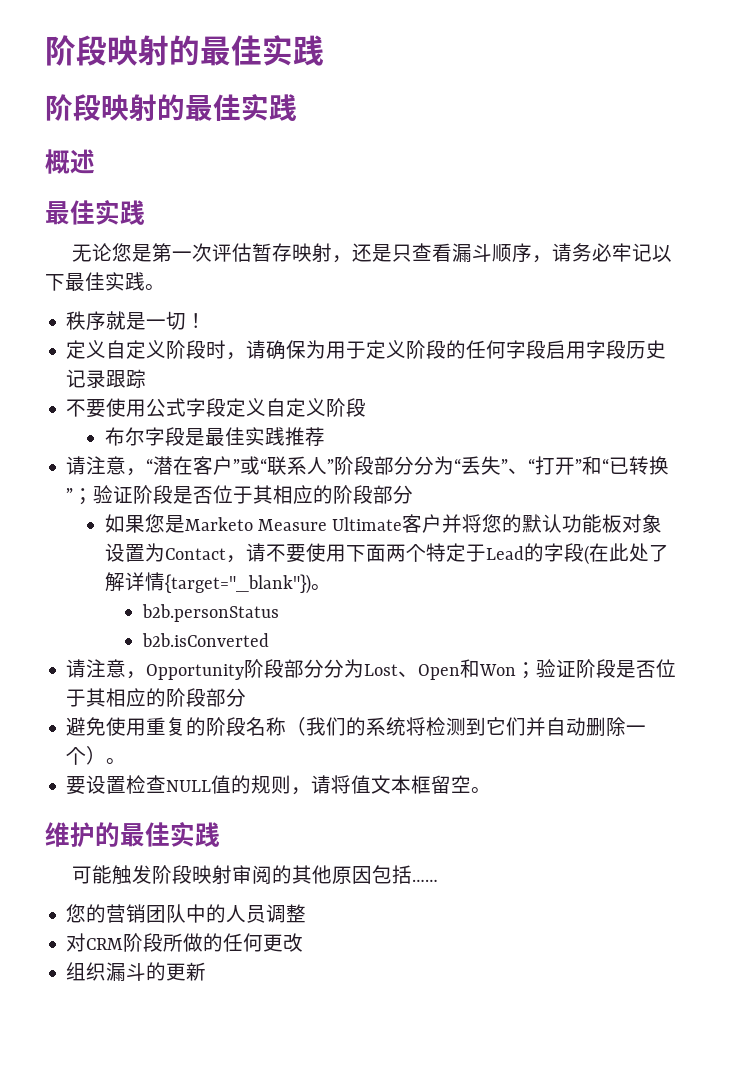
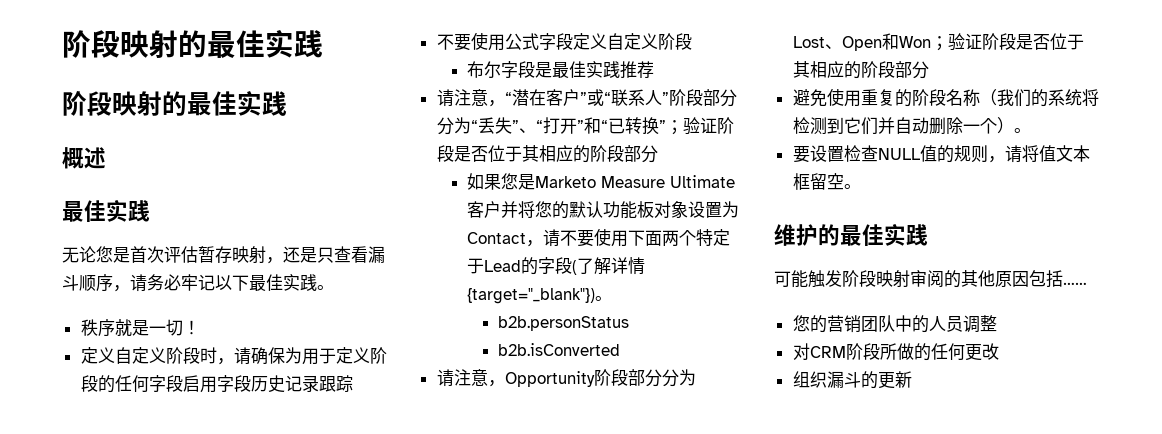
[151,243,192,262] 第一 -> [130,246,147,263] 首
[588,543,649,562] 在此处 -> (578, 267) none

